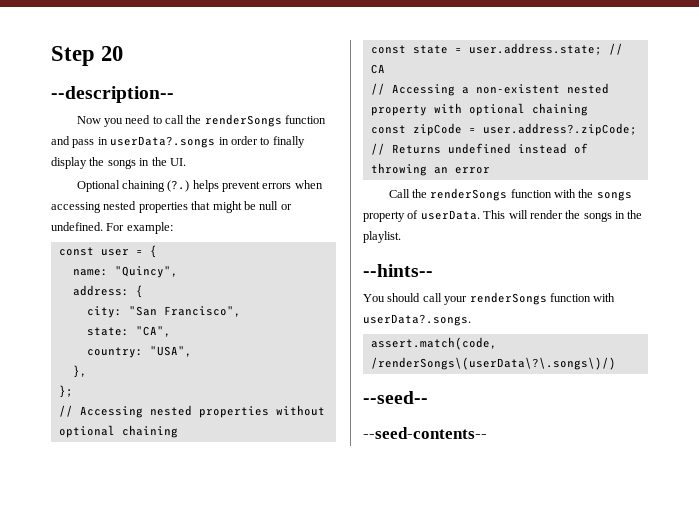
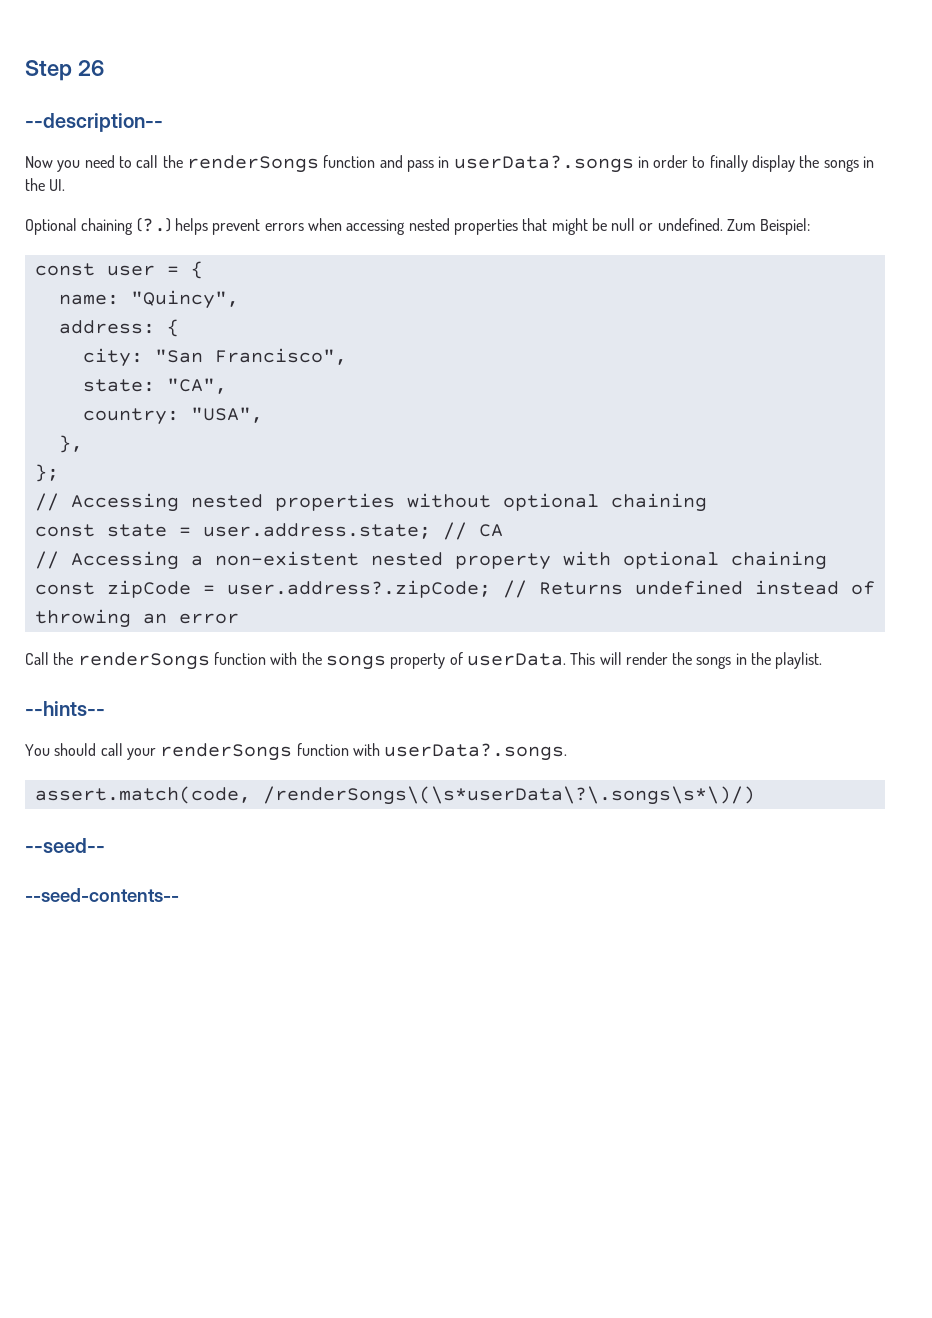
[101,46,124,61] 20 -> [77,60,104,76] 26
[106,222,173,234] For example: -> [727,218,811,235] Zum Beispiel:
[370,357,616,370] /renderSongs\(userData\?\.songs\)/) -> [262,786,755,805] /renderSongs\(\s*userData\?\.songs\s*\)/)

